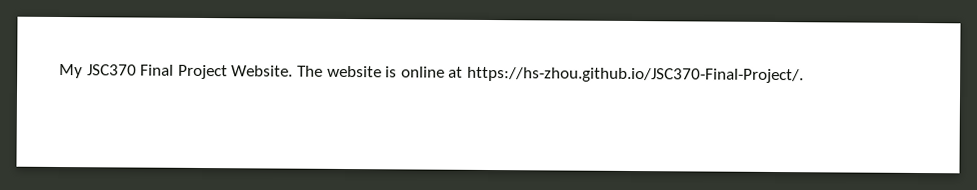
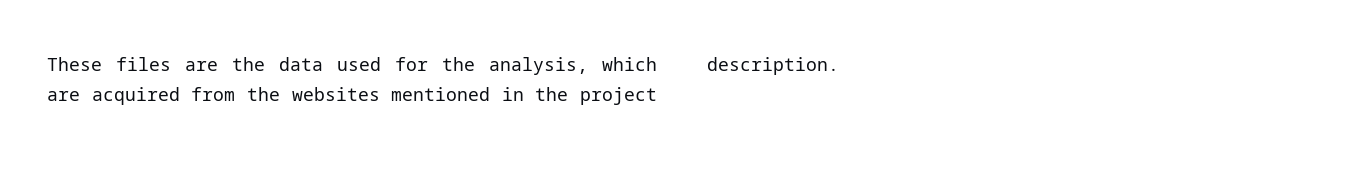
[59,64,804,84] My JSC370 Final Project Website. The website is online at https://hs-zhou.github.io/JSC370-Final-Project/. -> [47,57,657,75] [47,87,657,105] [707,57,839,75] These files are the data used for the analysis, which are acquired from the websites mentioned in the project description.

